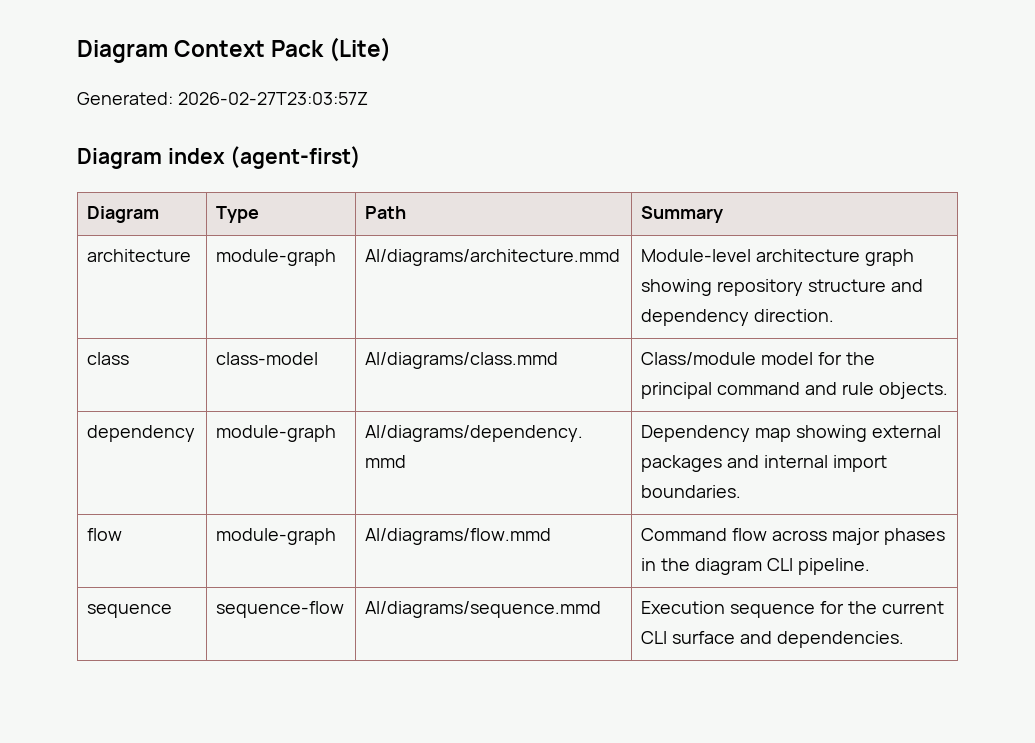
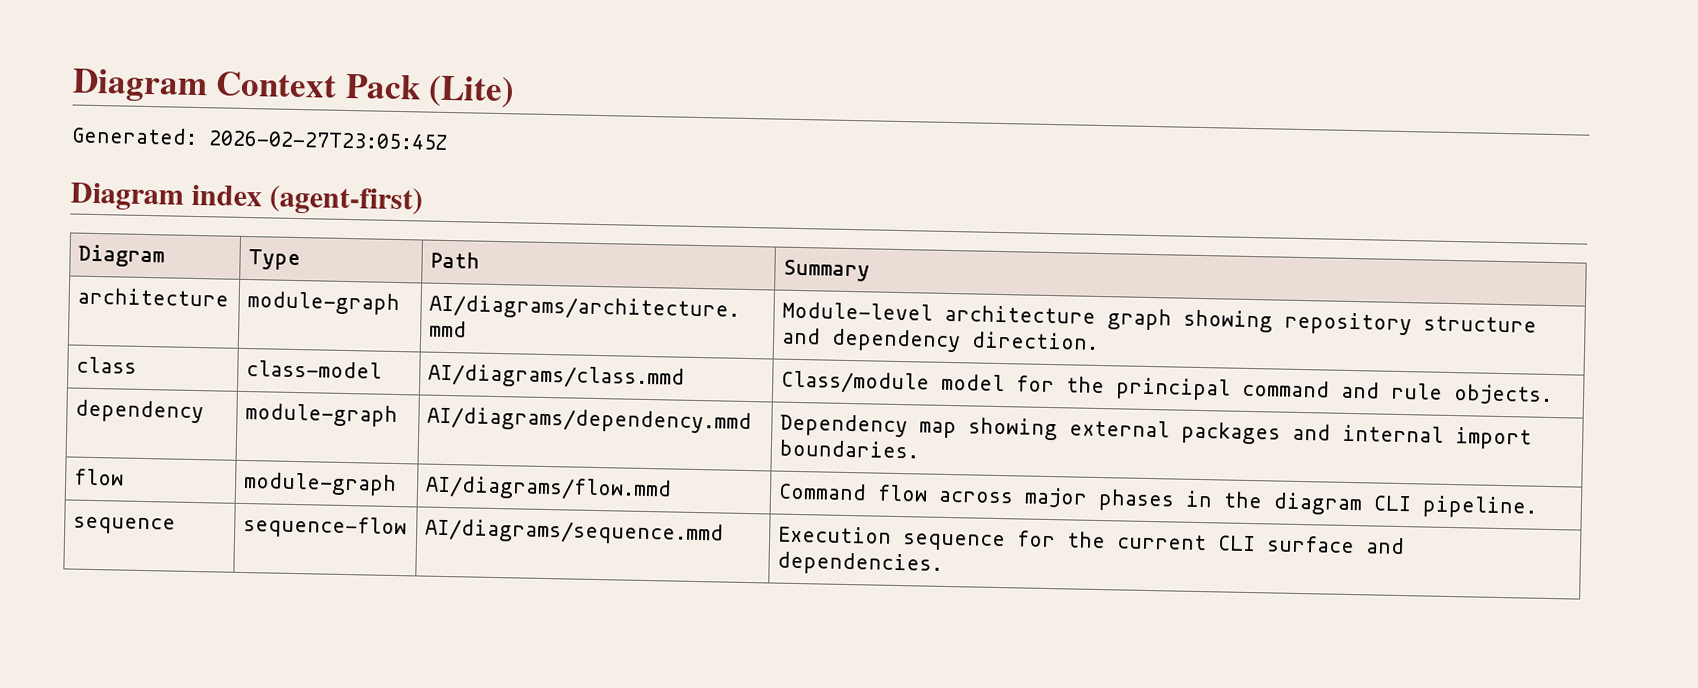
[177,92,368,105] 2026-02-27T23:03:57Z -> [208,130,448,150] 2026-02-27T23:05:45Z

